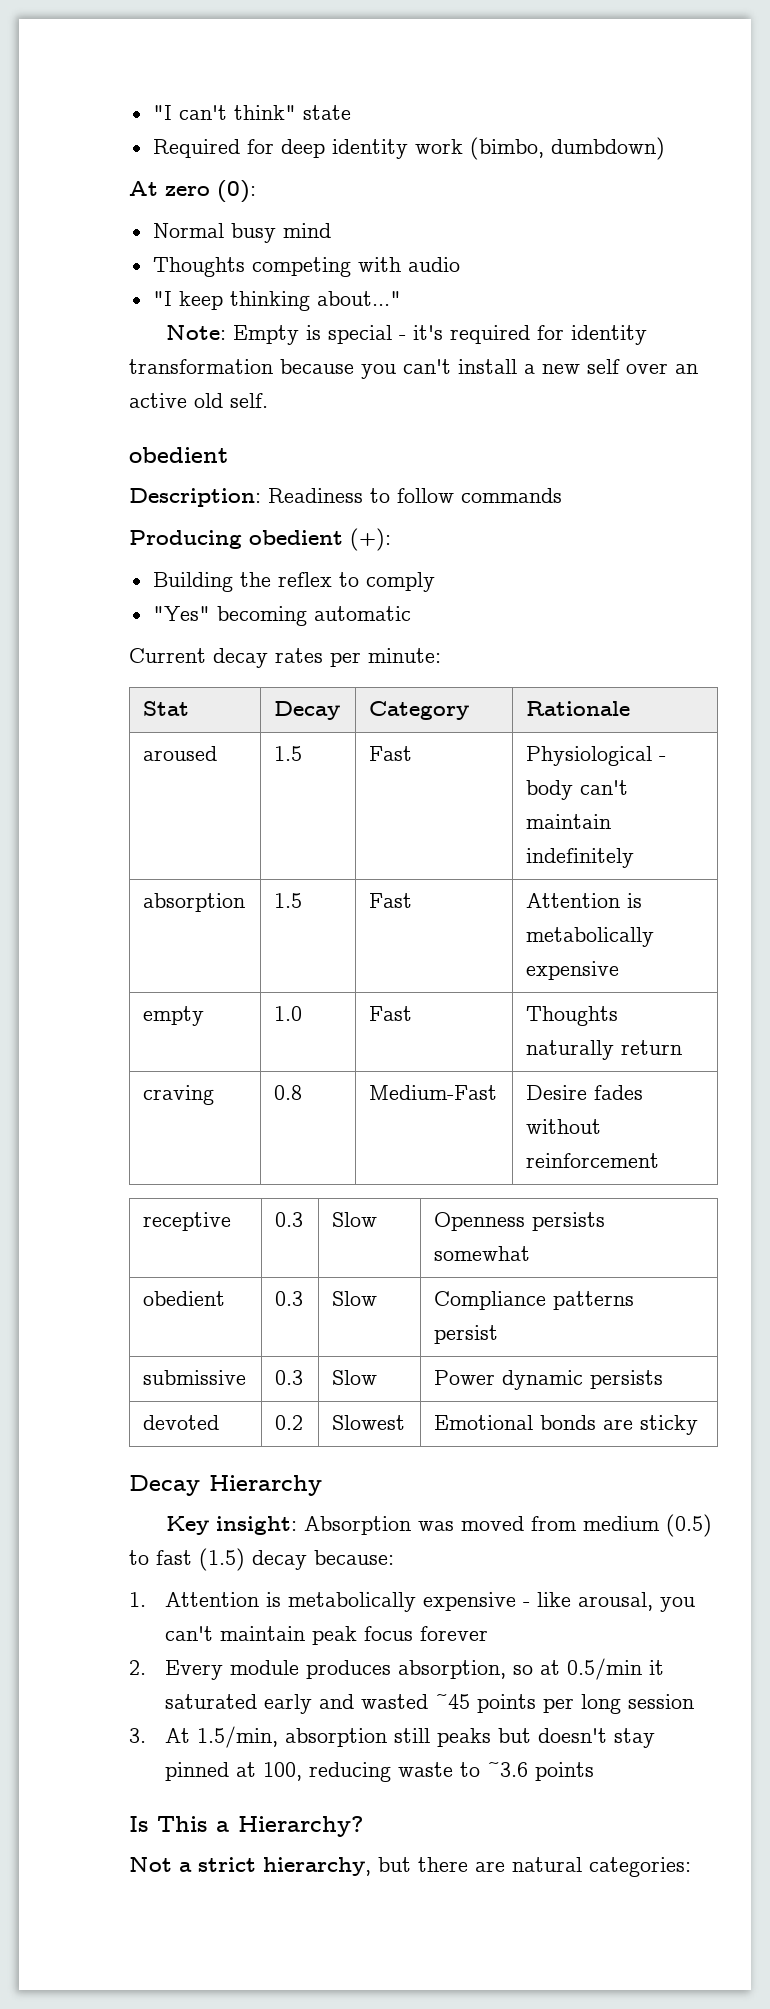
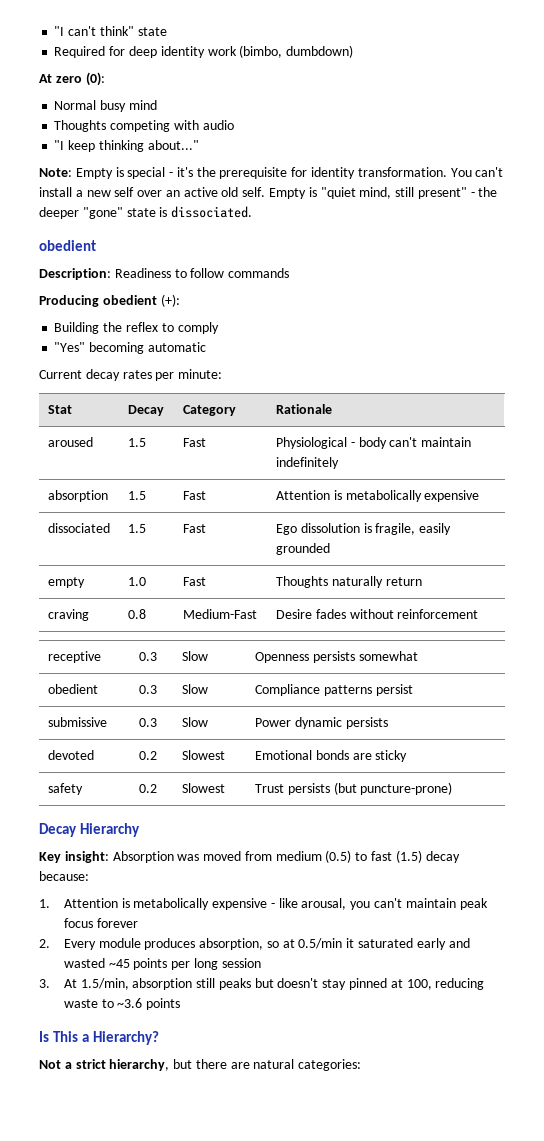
[449,325,647,345] [129,359,396,379] required for identity transformation because you -> [196,167,472,179] the prerequisite for identity transformation. You
(268, 400) none -> [269,187,498,199] [39,206,253,219] Empty is "quiet mind, still present" - the deeper "gone" state is dissociated.
(620, 970) none -> [47,523,110,533] [127,524,146,533] [182,524,206,533] [275,523,452,535] [275,543,330,555] // dissociated | 1.5 | Fast | Ego dissolution is fragile, easily grounded
(699, 1425) none -> [47,783,83,795] [138,784,157,793] [181,783,225,793] [254,782,453,795] // safety | 0.2 | Slowest | Trust persists (but puncture-prone)

